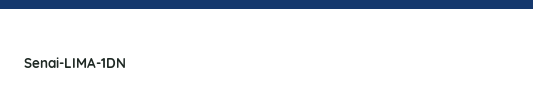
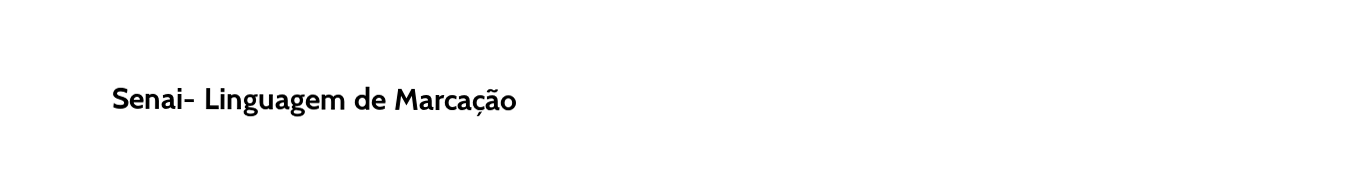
[24,57,126,68] Senai-LIMA-1DN -> [111,86,518,117] Senai- Linguagem de Marcação

